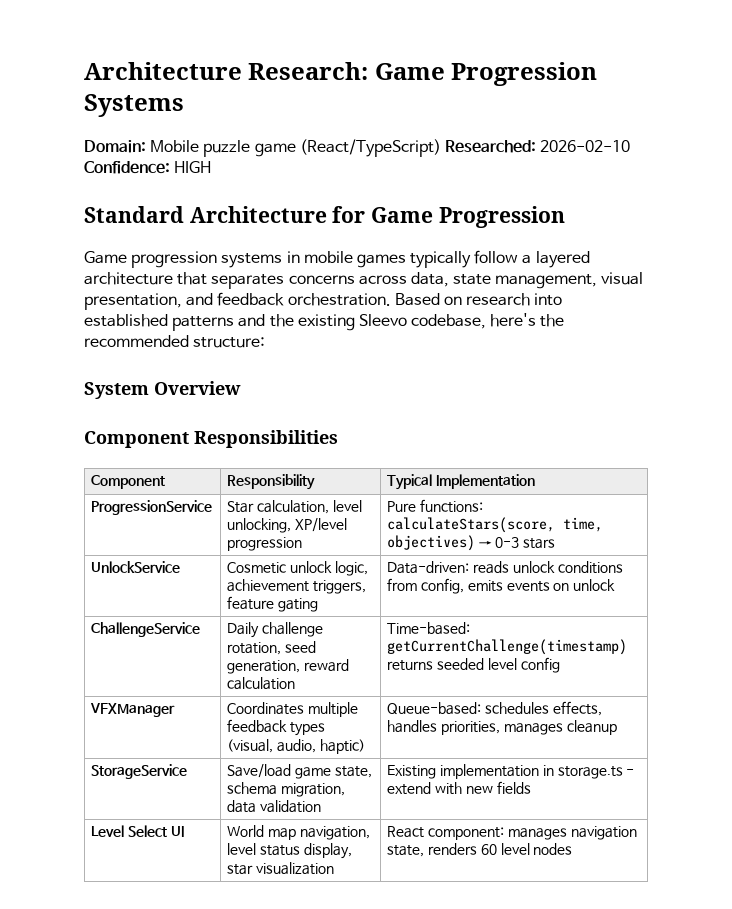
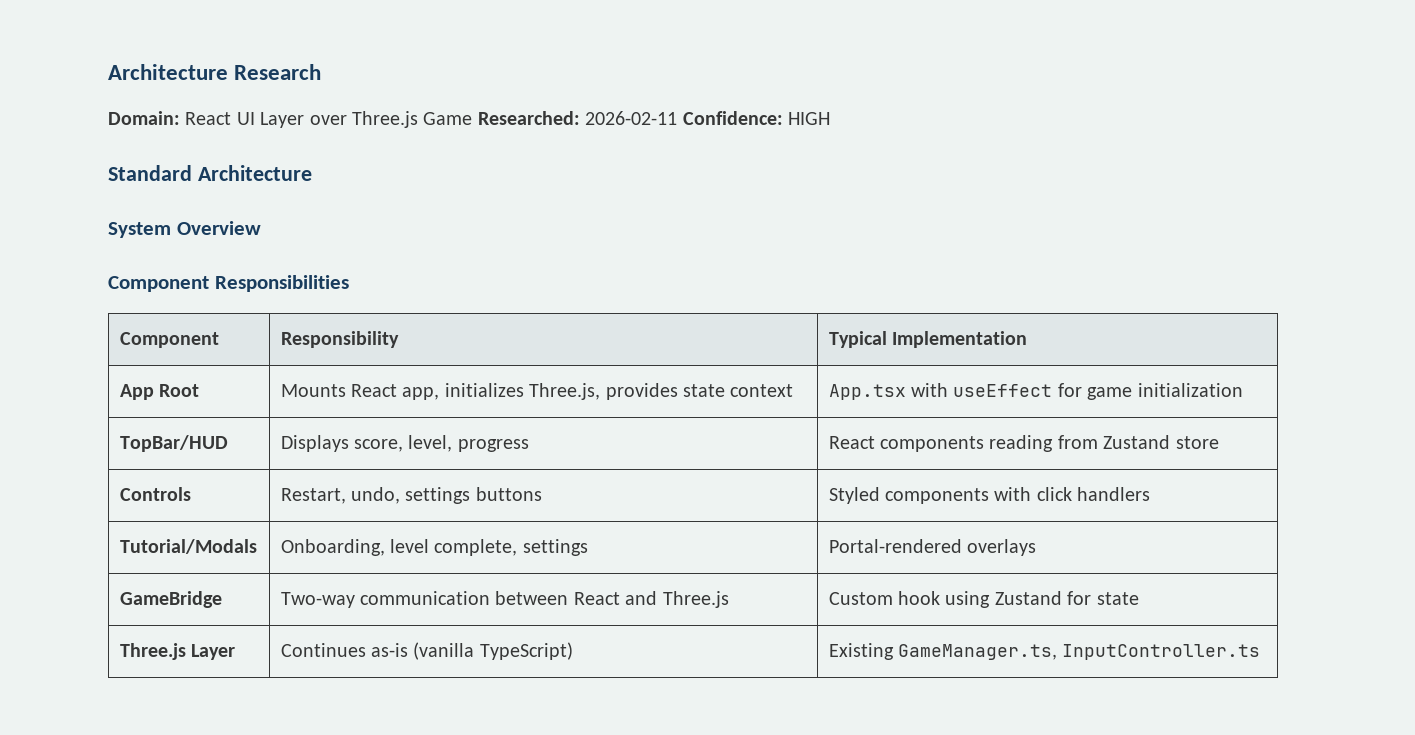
[84,62,598,86] [84,94,184,117] [84,139,631,157] [84,161,212,174] [84,206,565,228] [84,250,590,268] [84,272,644,289] [84,292,563,310] [84,313,565,331] [84,335,266,348] Architecture Research: Game Progression Systems // Domain: Mobile puzzle game (React/TypeScript) Researched: 2026-02-10 Confidence: HIGH // Standard Architecture for Game Progression // Game progression systems in mobile games typically follow a layered architecture that separates concerns across data, state management, visual presentation, and feedback orchestration. Based on research into established patterns and the existing Sleevo codebase, here's the recommended structure: -> [108,64,322,80] [108,111,830,128] [108,165,312,181] Architecture Research // Domain: React UI Layer over Three.js Game Researched: 2026-02-11 Confidence: HIGH // Standard Architecture
[91,500,213,515] [227,500,362,514] [227,518,347,533] [227,537,303,551] [387,499,483,513] [387,517,604,533] [387,535,555,551] [91,561,181,573] [227,561,368,576] [227,579,366,594] [227,596,318,612] [387,561,623,574] [387,578,616,594] [91,622,201,637] [227,622,323,638] [227,641,316,655] [227,659,349,674] [227,677,296,690] [387,622,471,635] [387,639,628,655] [387,657,560,673] [90,703,176,717] [227,702,358,717] [227,719,325,736] [227,739,365,754] [387,701,602,716] [387,720,617,735] [91,764,188,779] [227,764,372,779] [227,782,345,797] [227,800,321,813] [387,764,635,779] [387,781,531,795] [91,825,184,837] [227,825,370,840] [227,843,352,859] [227,862,334,875] [387,826,637,840] [387,843,573,857] ProgressionService | Star calculation, level unlocking, XP/level progression | Pure functions: calculateStars(score, time, objectives) → 0-3 stars // UnlockService | Cosmetic unlock logic, achievement triggers, feature gating | Data-driven: reads unlock conditions from config, emits events on unlock // ChallengeService | Daily challenge rotation, seed generation, reward calculation | Time-based: getCurrentChallenge(timestamp) returns seeded level config // VFXManager | Coordinates multiple feedback types (visual, audio, haptic) | Queue-based: schedules effects, handles priorities, manages cleanup // StorageService | Save/load game state, schema migration, data validation | Existing implementation in storage.ts - extend with new fields // Level Select UI | World map navigation, level status display, star visualization | React component: manages navigation state, renders 60 level nodes -> [119,384,200,400] [280,383,794,400] [828,383,1243,400] [119,435,228,452] [280,435,529,452] [828,435,1219,452] [119,487,191,501] [280,487,542,504] [828,487,1151,504] [119,539,257,554] [280,539,588,556] [828,539,1037,556] [119,591,222,608] [280,591,729,608] [828,591,1139,608] [119,643,236,660] [280,642,573,660] [828,643,1261,660] App Root | Mounts React app, initializes Three.js, provides state context | App.tsx with useEffect for game initialization // TopBar/HUD | Displays score, level, progress | React components reading from Zustand store // Controls | Restart, undo, settings buttons | Styled components with click handlers // Tutorial/Modals | Onboarding, level complete, settings | Portal-rendered overlays // GameBridge | Two-way communication between React and Three.js | Custom hook using Zustand for state // Three.js Layer | Continues as-is (vanilla TypeScript) | Existing GameManager.ts, InputController.ts

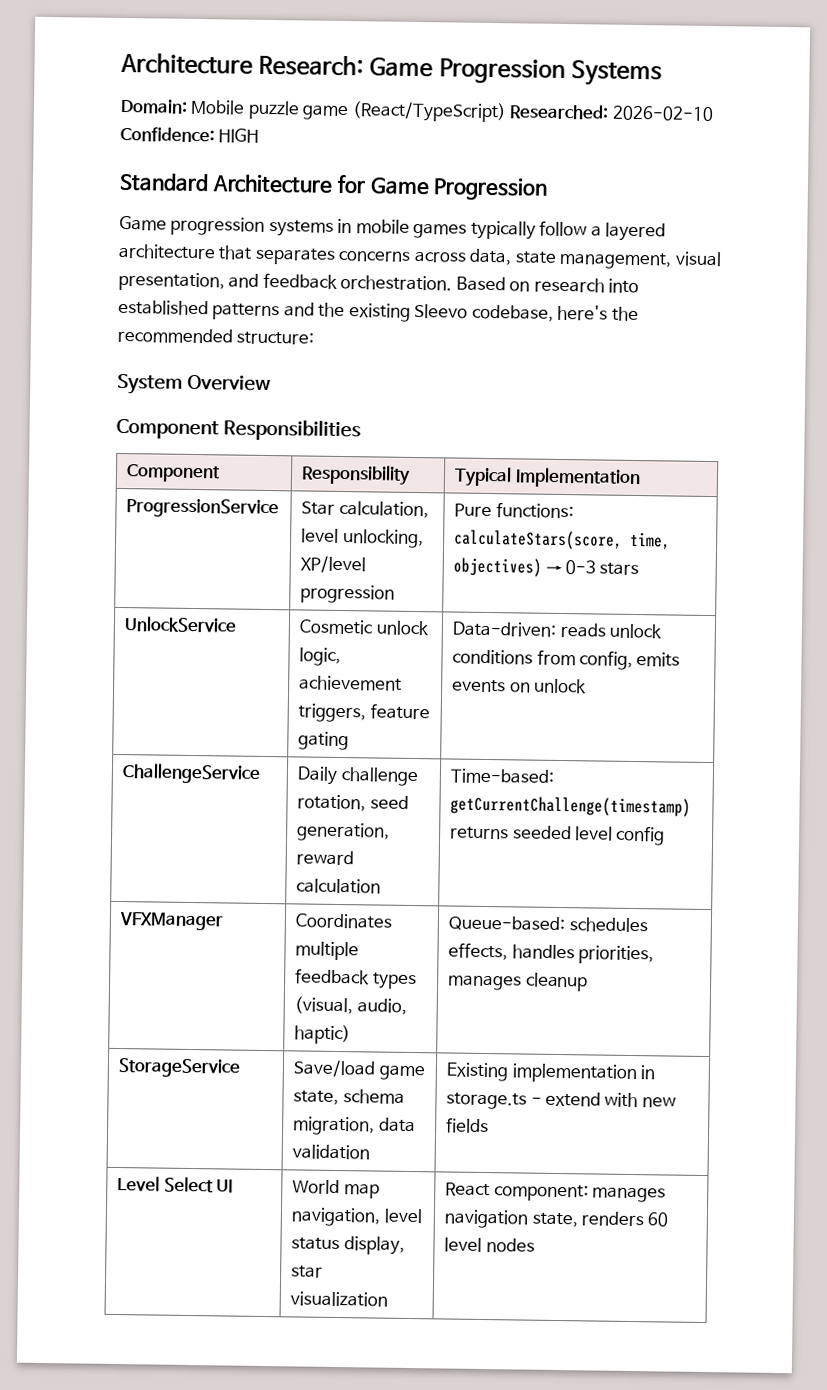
[108,64,322,80] [108,111,830,128] [108,165,312,181] Architecture Research // Domain: React UI Layer over Three.js Game Researched: 2026-02-11 Confidence: HIGH // Standard Architecture -> [120,52,662,87] [120,98,714,123] [120,126,260,143] [119,172,549,201] [119,215,667,242] [118,243,722,270] [118,271,640,294] [118,299,639,322] [117,327,315,345] Architecture Research: Game Progression Systems // Domain: Mobile puzzle game (React/TypeScript) Researched: 2026-02-10 Confidence: HIGH // Standard Architecture for Game Progression // Game progression systems in mobile games typically follow a layered architecture that separates concerns across data, state management, visual presentation, and feedback orchestration. Based on research into established patterns and the existing Sleevo codebase, here's the recommended structure:
[119,384,200,400] [280,383,794,400] [828,383,1243,400] [119,435,228,452] [280,435,529,452] [828,435,1219,452] [119,487,191,501] [280,487,542,504] [828,487,1151,504] [119,539,257,554] [280,539,588,556] [828,539,1037,556] [119,591,222,608] [280,591,729,608] [828,591,1139,608] [119,643,236,660] [280,642,573,660] [828,643,1261,660] App Root | Mounts React app, initializes Three.js, provides state context | App.tsx with useEffect for game initialization // TopBar/HUD | Displays score, level, progress | React components reading from Zustand store // Controls | Restart, undo, settings buttons | Styled components with click handlers // Tutorial/Modals | Onboarding, level complete, settings | Portal-rendered overlays // GameBridge | Two-way communication between React and Three.js | Custom hook using Zustand for state // Three.js Layer | Continues as-is (vanilla TypeScript) | Existing GameManager.ts, InputController.ts -> [126,498,280,519] [301,500,429,519] [301,528,424,549] [300,555,367,574] [300,584,396,604] [454,502,574,519] [454,529,672,550] [453,557,640,577] [124,616,238,633] [299,619,430,636] [299,647,342,667] [299,675,403,691] [298,703,430,723] [298,731,350,751] [452,621,662,639] [452,649,681,670] [452,678,587,694] [122,763,262,784] [297,766,419,787] [297,794,409,812] [297,822,391,842] [296,850,355,866] [296,878,382,894] [450,768,555,784] [450,795,692,817] [450,825,666,846] [119,912,225,931] [295,913,394,929] [295,941,360,961] [295,968,417,990] [294,996,407,1015] [294,1024,352,1045] [448,915,648,933] [448,942,654,965] [447,972,589,992] [118,1058,242,1078] [293,1059,425,1081] [293,1089,405,1106] [293,1116,416,1136] [292,1144,371,1160] [446,1062,655,1084] [446,1091,676,1110] [446,1117,490,1134] [117,1176,233,1193] [292,1179,380,1199] [291,1207,423,1227] [291,1236,405,1255] [291,1265,324,1278] [290,1291,389,1307] [445,1182,666,1203] [444,1209,669,1229] [444,1237,535,1253] ProgressionService | Star calculation, level unlocking, XP/level progression | Pure functions: calculateStars(score, time, objectives) → 0-3 stars // UnlockService | Cosmetic unlock logic, achievement triggers, feature gating | Data-driven: reads unlock conditions from config, emits events on unlock // ChallengeService | Daily challenge rotation, seed generation, reward calculation | Time-based: getCurrentChallenge(timestamp) returns seeded level config // VFXManager | Coordinates multiple feedback types (visual, audio, haptic) | Queue-based: schedules effects, handles priorities, manages cleanup // StorageService | Save/load game state, schema migration, data validation | Existing implementation in storage.ts - extend with new fields // Level Select UI | World map navigation, level status display, star visualization | React component: manages navigation state, renders 60 level nodes

